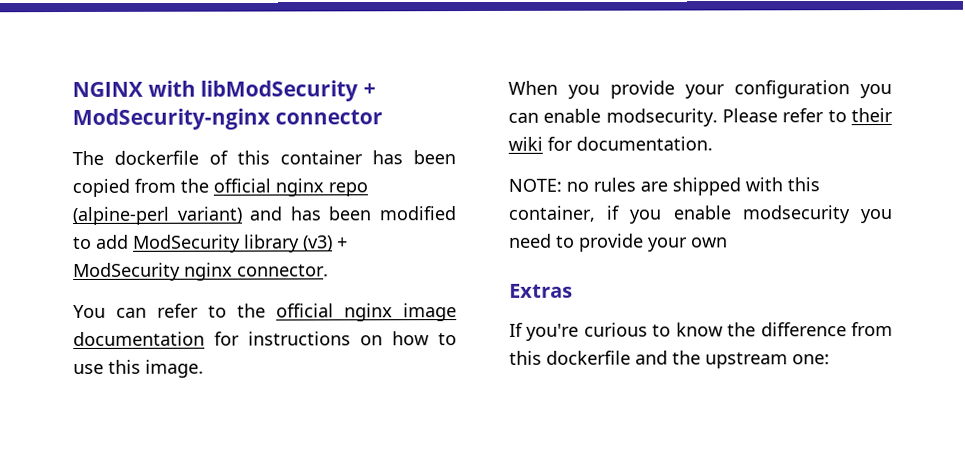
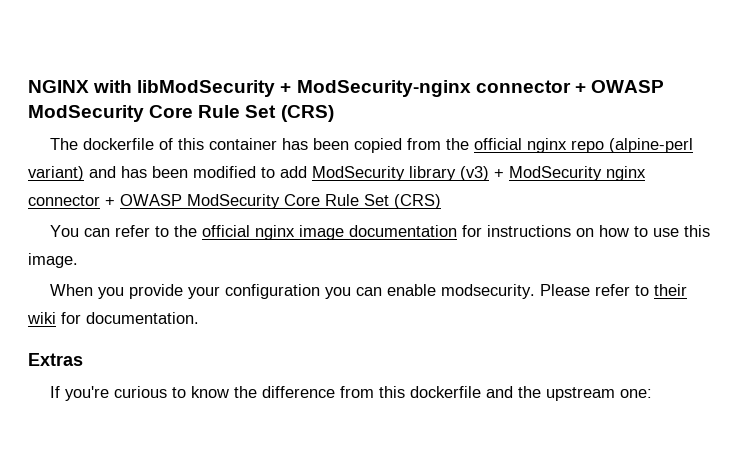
(383, 117) none -> [574,80,664,93] [28,105,334,122] + OWASP ModSecurity Core Rule Set (CRS)
[237,264,329,277] connector. -> [28,194,441,209] connector + OWASP ModSecurity Core Rule Set (CRS)
[508,177,820,196] [508,205,892,224] [509,233,728,252] // NOTE: no rules are shipped with this container, if you enable modsecurity you need to provide your own -> (199, 318) none

